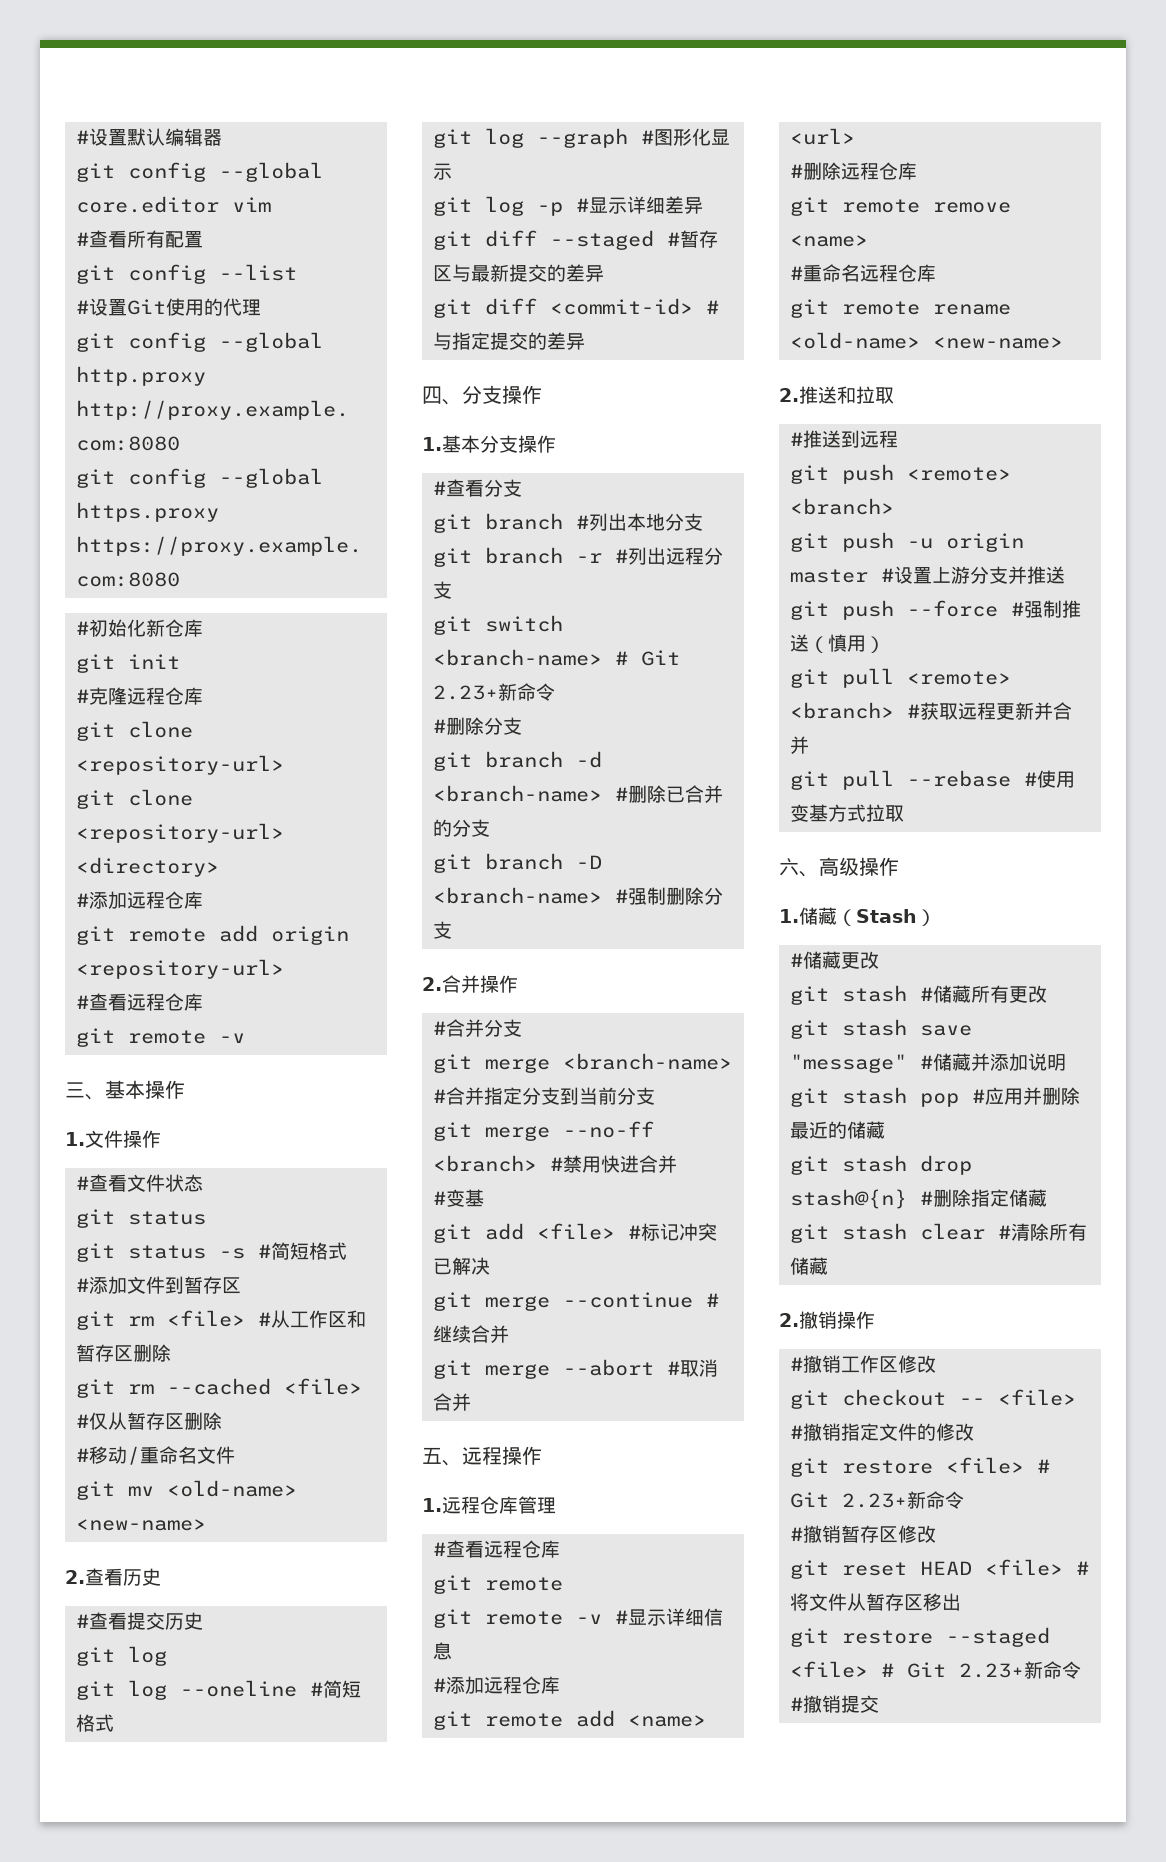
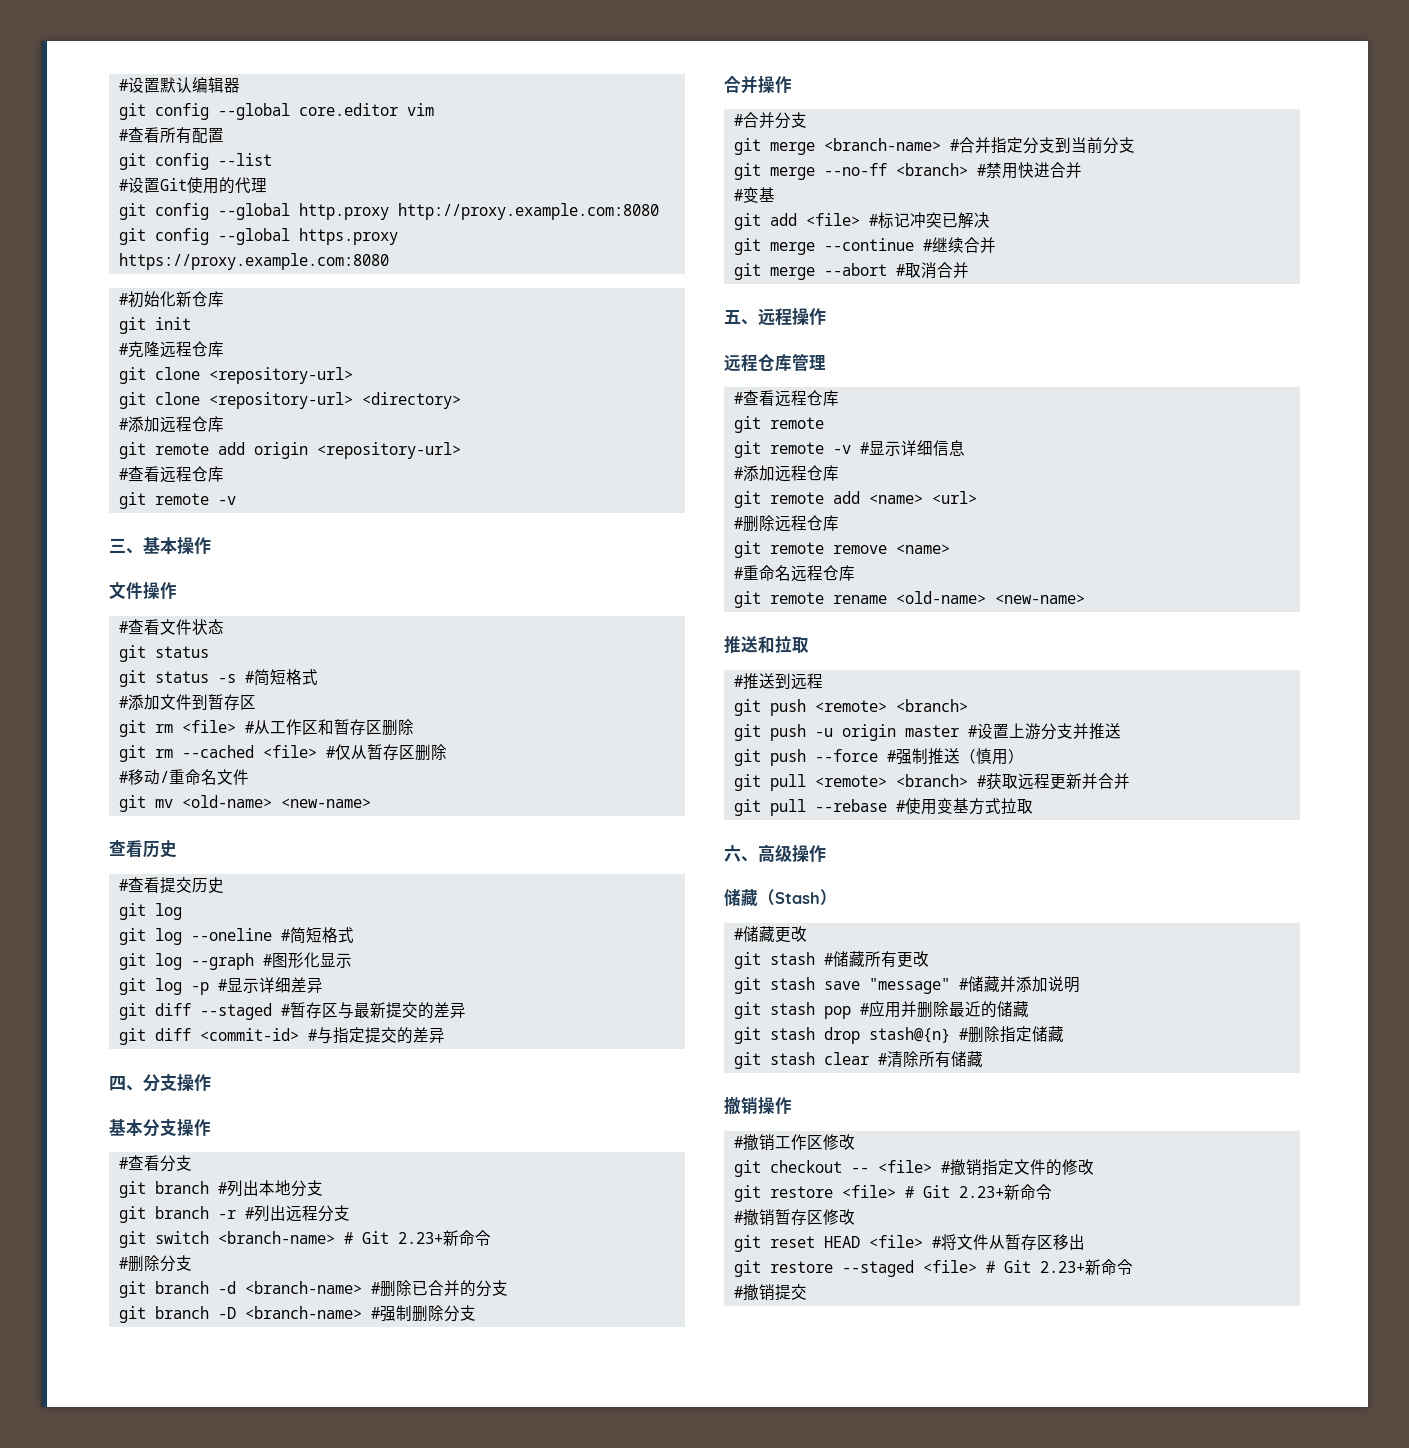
[65,1132,85,1146] 1. -> (211, 545) none
[65,1570,85,1584] 2. -> (372, 803) none
[422,437,442,451] 1. -> (211, 1082) none
[422,977,442,991] 2. -> (477, 1313) none
[422,1498,442,1512] 1. -> (826, 316) none
[779,388,799,402] 2. -> (1086, 599) none
[779,909,799,923] 1. -> (826, 853) none
[779,1313,799,1327] 2. -> (984, 1059) none

